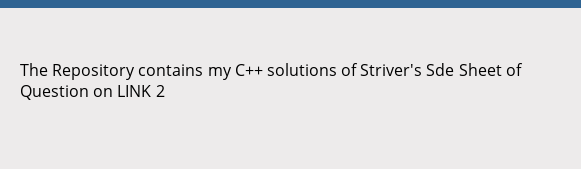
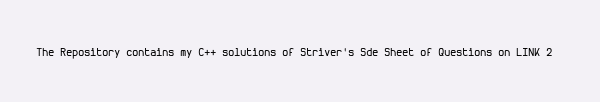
[20,85,89,100] Question -> [438,48,492,56] Questions

